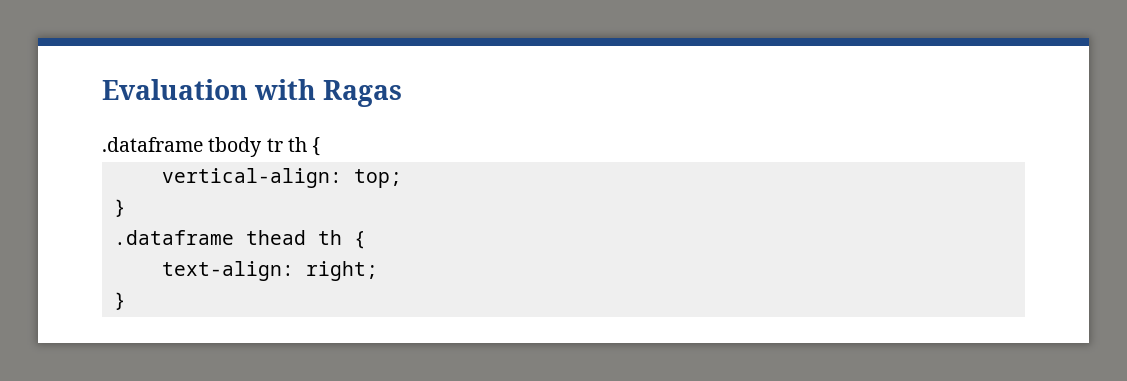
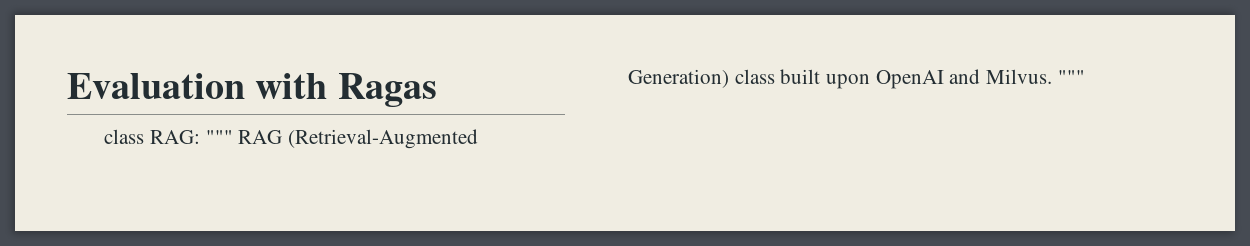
[102,137,321,157] [161,168,402,188] [113,199,126,217] [113,230,366,249] [161,261,378,281] [113,292,126,310] .dataframe tbody tr th { // vertical-align: top; // } // .dataframe thead th { // text-align: right; // } -> [104,129,478,149] [628,69,1085,89] class RAG: """ RAG (Retrieval-Augmented Generation) class built upon OpenAI and Milvus. """

